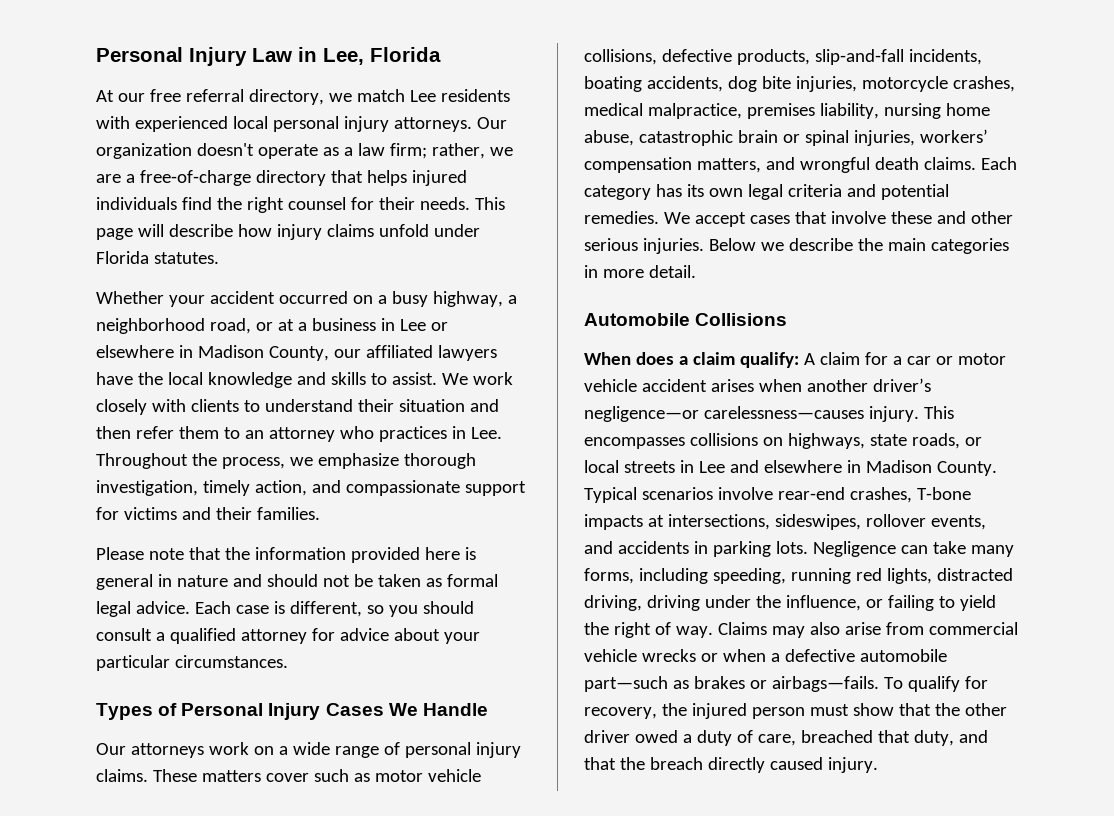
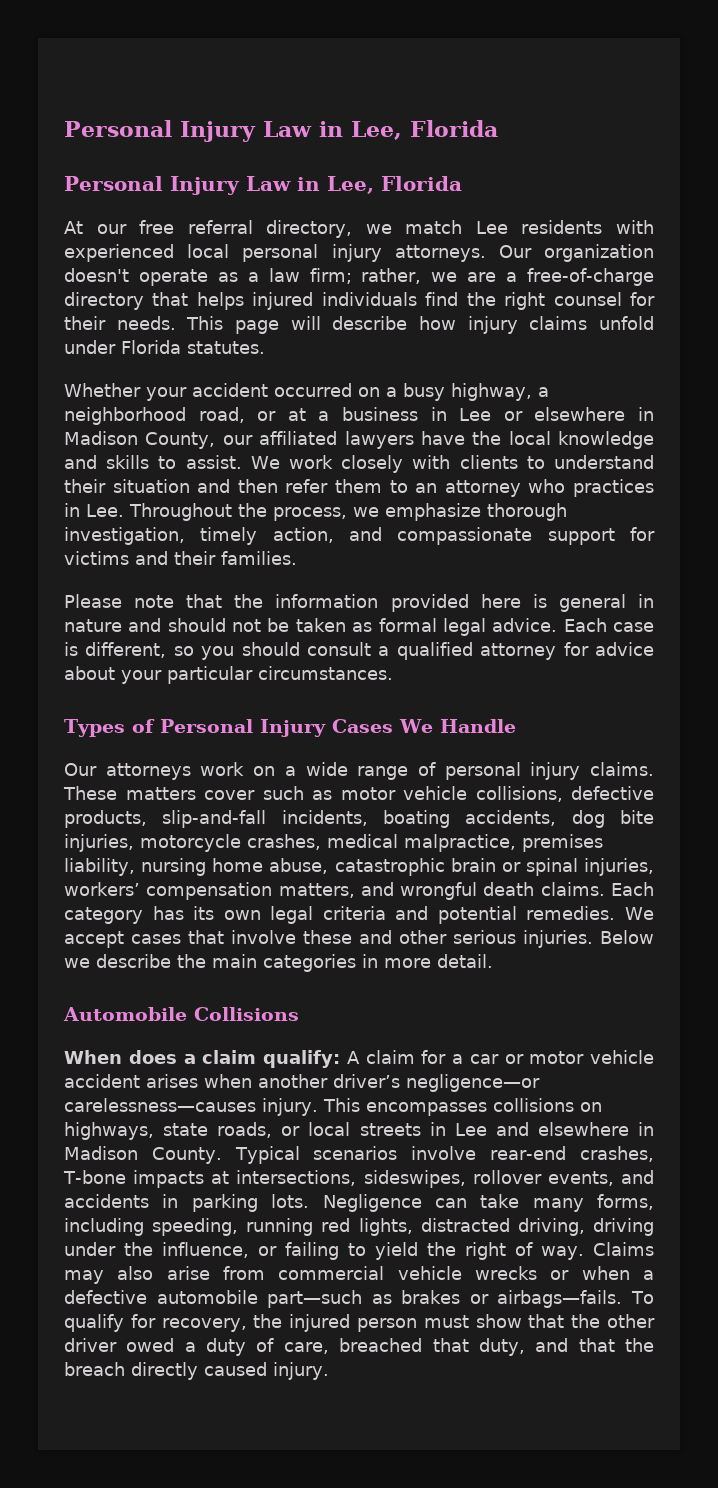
[96,47,441,66] Personal Injury Law in Lee, Florida -> [64,120,498,142] [64,176,462,195] Personal Injury Law in Lee, Florida // Personal Injury Law in Lee, Florida

